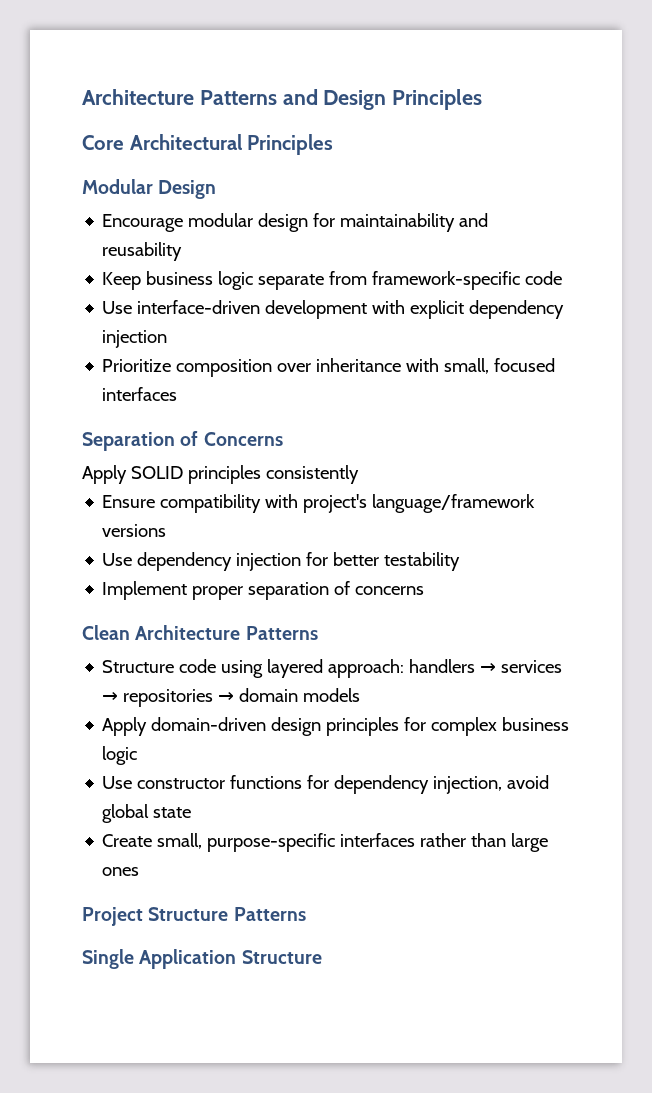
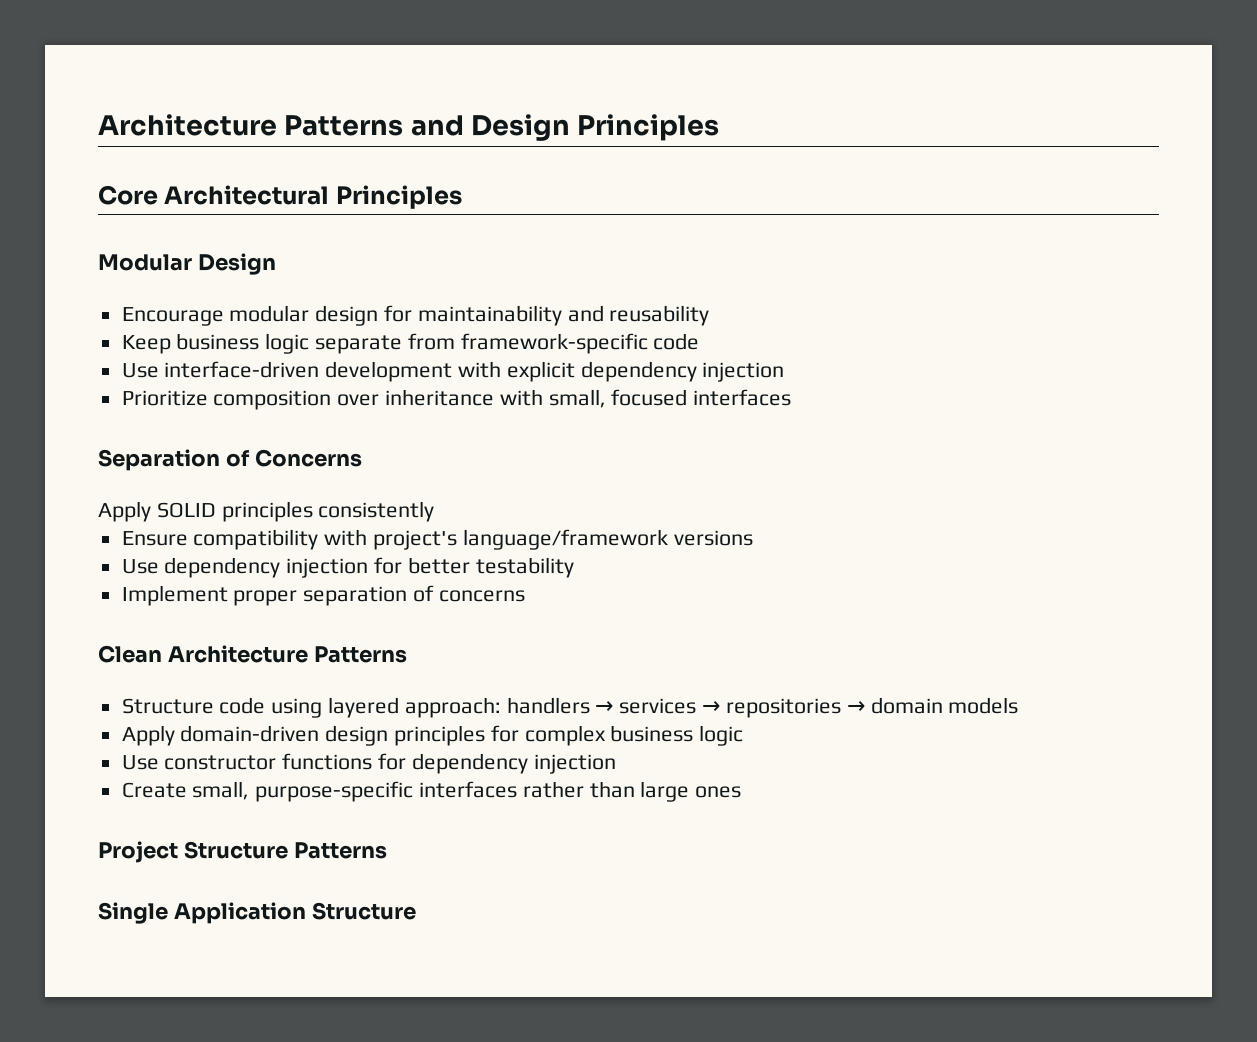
[433,775,550,794] [102,804,192,823] injection, avoid global state -> [533,754,616,774] injection

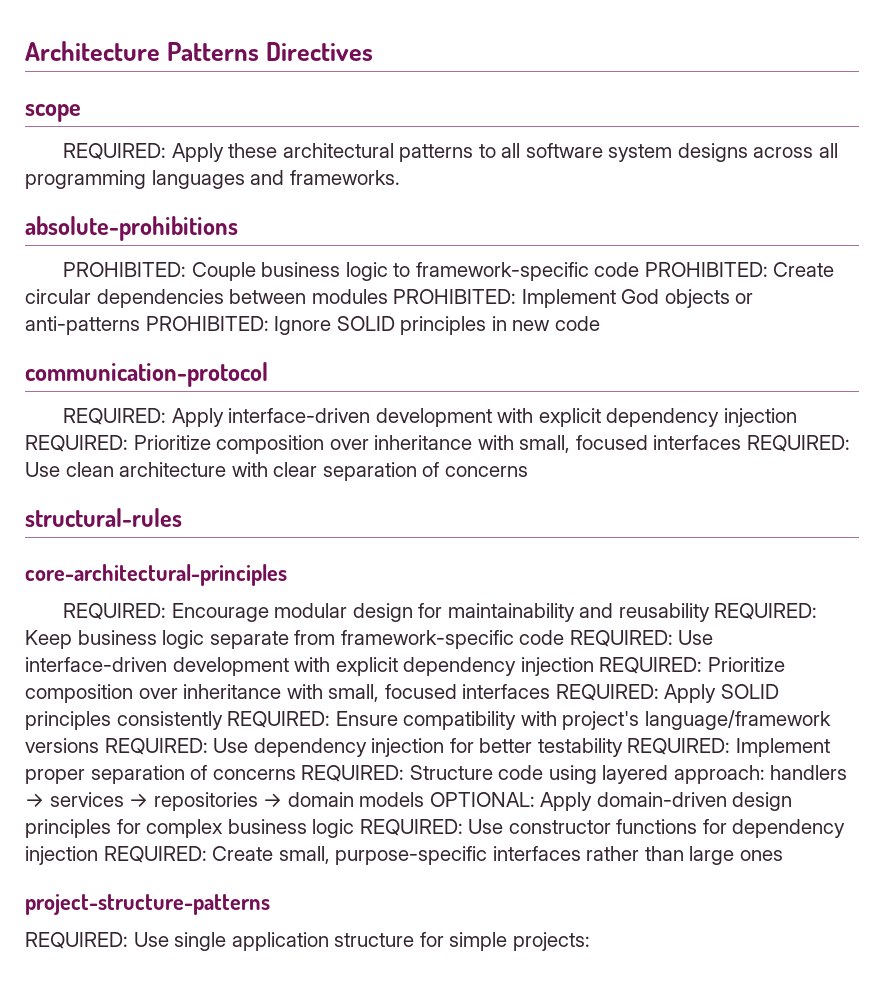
[98,114,720,141] [98,185,462,209] [98,253,276,275] [121,305,710,326] [121,333,700,354] [121,361,785,382] [121,389,792,410] [98,449,362,471] Architecture Patterns and Design Principles // Core Architectural Principles // Modular Design // Encourage modular design for maintainability and reusability // Keep business logic separate from framework-specific code // Use interface-driven development with explicit dependency injection // Prioritize composition over inheritance with small, focused interfaces // Separation of Concerns // -> [25,41,374,61] [25,104,81,122] [63,143,838,162] [25,170,400,189] [25,216,238,241] [63,262,835,281] [25,289,754,308] [25,316,600,335] [25,362,268,387] [63,408,797,427] [25,435,850,454] [25,462,528,481] [25,508,182,527] [25,564,287,586] [63,603,818,622] [25,630,714,649] [25,657,785,676] [25,684,659,703] Architecture Patterns Directives // scope // REQUIRED: Apply these architectural patterns to all software system designs across all programming languages and frameworks. // absolute-prohibitions // PROHIBITED: Couple business logic to framework-specific code PROHIBITED: Create circular dependencies between modules PROHIBITED: Implement God objects or anti-patterns PROHIBITED: Ignore SOLID principles in new code // communication-protocol // REQUIRED: Apply interface-driven development with explicit dependency injection REQUIRED: Prioritize composition over inheritance with small, focused interfaces REQUIRED: Use clean architecture with clear separation of concerns // structural-rules // core-architectural-principles // REQUIRED: Encourage modular design for maintainability and reusability REQUIRED: Keep business logic separate from framework-specific code REQUIRED: Use interface-driven development with explicit dependency injection REQUIRED: Prioritize composition over inheritance with small, focused interfaces REQUIRED:
(435, 511) // -> [227,711,331,728] REQUIRED:
(753, 538) // -> [104,738,208,755] REQUIRED:
(574, 567) // -> [627,738,731,755] REQUIRED:
[98,645,407,663] // Clean Architecture Patterns // -> [301,765,405,782] REQUIRED:
(1019, 705) // -> [429,792,535,807] OPTIONAL:
(744, 735) // -> [359,819,463,836] REQUIRED:
(616, 764) // -> [103,846,207,863] REQUIRED:
[98,841,387,863] [98,902,416,924] Project Structure Patterns // Single Application Structure -> [25,894,270,915] [25,932,590,951] project-structure-patterns // REQUIRED: Use single application structure for simple projects:

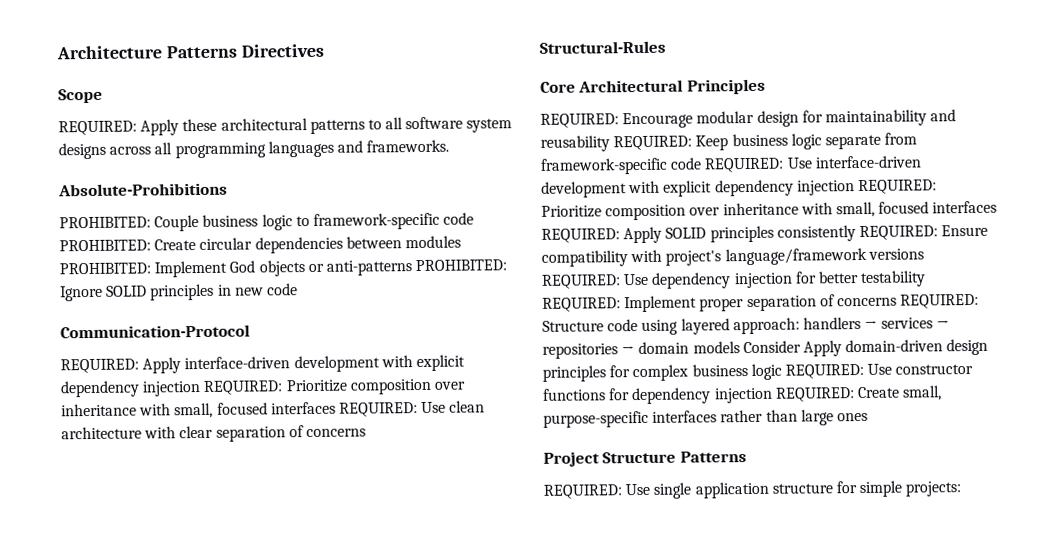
[25,104,81,122] scope -> [58,88,103,104] Scope
[25,216,238,241] absolute-prohibitions -> [58,182,228,197] Absolute-Prohibitions
[25,362,268,387] communication-protocol -> [60,324,250,339] Communication-Protocol
[25,508,182,527] [25,564,287,586] structural-rules // core-architectural-principles -> [539,40,666,54] [540,78,766,95] Structural-Rules // Core Architectural Principles
[429,792,535,807] OPTIONAL: -> [742,340,801,354] Consider
[25,894,270,915] project-structure-patterns -> [543,451,747,467] Project Structure Patterns

